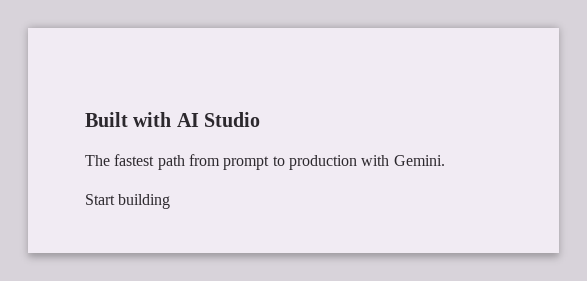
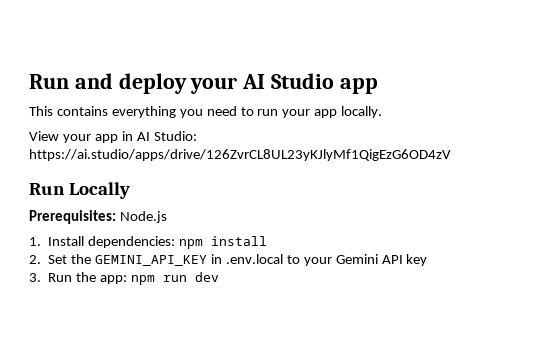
[85,112,261,127] [85,154,445,170] [85,194,171,209] Built with AI Studio // The fastest path from prompt to production with Gemini. // Start building -> [29,73,378,94] [29,106,383,118] [29,131,197,143] [29,149,451,161] [29,182,130,199] [29,210,167,224] [29,236,268,249] [29,254,428,266] [29,272,219,285] Run and deploy your AI Studio app // This contains everything you need to run your app locally. // View your app in AI Studio: https://ai.studio/apps/drive/126ZvrCL8UL23yKJlyMf1QigEzG6OD4zV // Run Locally // Prerequisites: Node.js // 1. Install dependencies: npm install // 2. Set the GEMINI_API_KEY in .env.local to your Gemini API key // 3. Run the app: npm run dev

